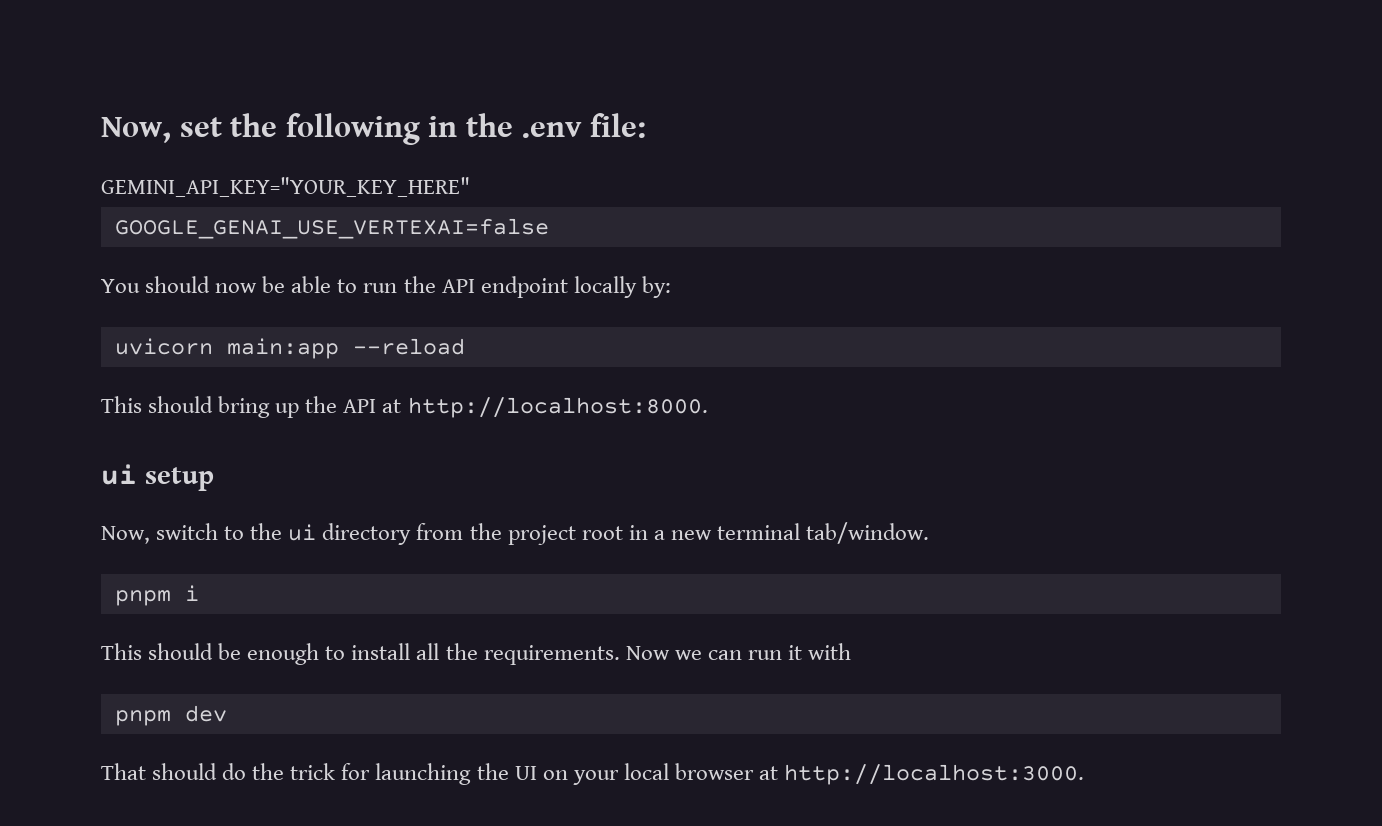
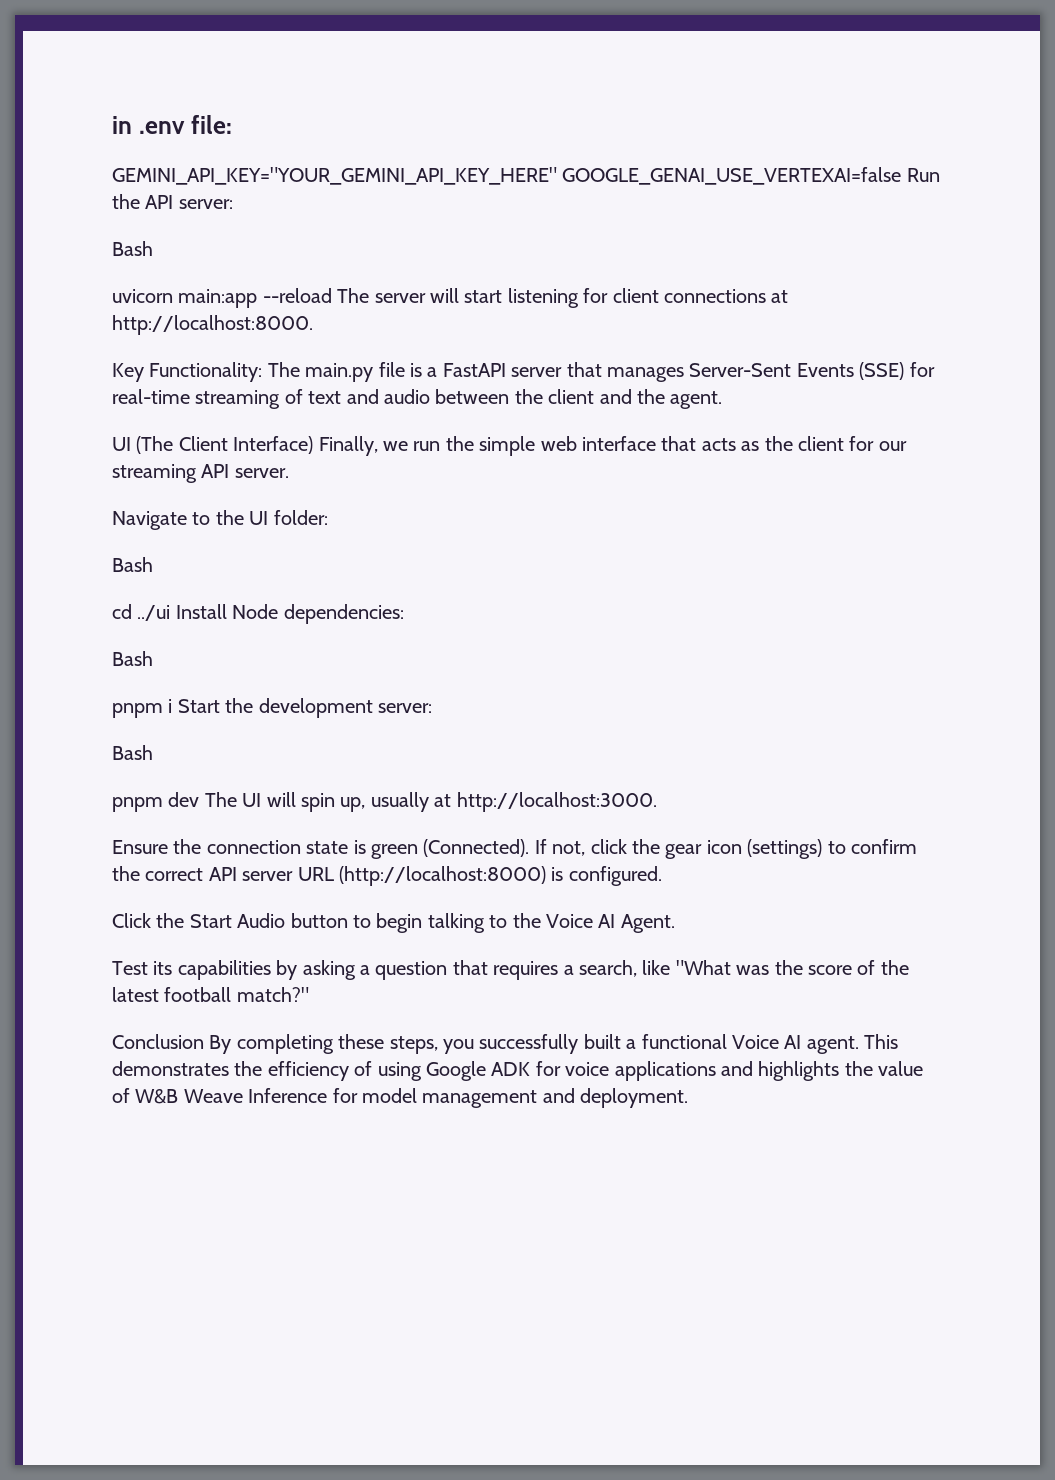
[101,113,513,145] Now, set the following in the -> [112,116,132,134] in
[101,177,470,197] GEMINI_API_KEY="YOUR_KEY_HERE" // -> [112,167,557,185] GEMINI_API_KEY="YOUR_GEMINI_API_KEY_HERE"
[101,276,671,298] [114,338,465,359] [101,396,708,418] [101,464,214,491] [101,522,930,545] [114,585,199,606] [101,643,852,665] [114,705,227,726] [101,763,1085,785] // You should now be able to run the API endpoint locally by: // uvicorn main:app --reload // This should bring up the API at http://localhost:8000. // ui setup // Now, switch to the ui directory from the project root in a new terminal tab/window. // pnpm i // This should be enough to install all the requirements. Now we can run it with // pnpm dev // That should do the trick for launching the UI on your local browser at http://localhost:3000. -> [906,168,940,182] [112,194,233,209] [112,241,153,256] [112,288,789,308] [112,315,313,335] [112,362,935,382] [112,389,723,409] [112,436,907,456] [112,464,289,483] [112,510,328,530] [112,557,153,572] [112,604,404,624] [112,651,153,666] [112,698,432,718] [112,745,153,760] [112,792,657,812] [112,839,917,859] [112,866,662,886] [112,913,675,933] [112,960,909,980] [112,987,309,1002] [112,1034,899,1054] [112,1061,924,1081] [112,1088,689,1108] Run the API server: // Bash // uvicorn main:app --reload The server will start listening for client connections at http://localhost:8000. // Key Functionality: The main.py file is a FastAPI server that manages Server-Sent Events (SSE) for real-time streaming of text and audio between the client and the agent. // UI (The Client Interface) Finally, we run the simple web interface that acts as the client for our streaming API server. // Navigate to the UI folder: // Bash // cd ../ui Install Node dependencies: // Bash // pnpm i Start the development server: // Bash // pnpm dev The UI will spin up, usually at http://localhost:3000. // Ensure the connection state is green (Connected). If not, click the gear icon (settings) to confirm the correct API server URL (http://localhost:8000) is configured. // Click the Start Audio button to begin talking to the Voice AI Agent. // Test its capabilities by asking a question that requires a search, like "What was the score of the latest football match?" // Conclusion By completing these steps, you successfully built a functional Voice AI agent. This demonstrates the efficiency of using Google ADK for voice applications and highlights the value of W&B Weave Inference for model management and deployment.

